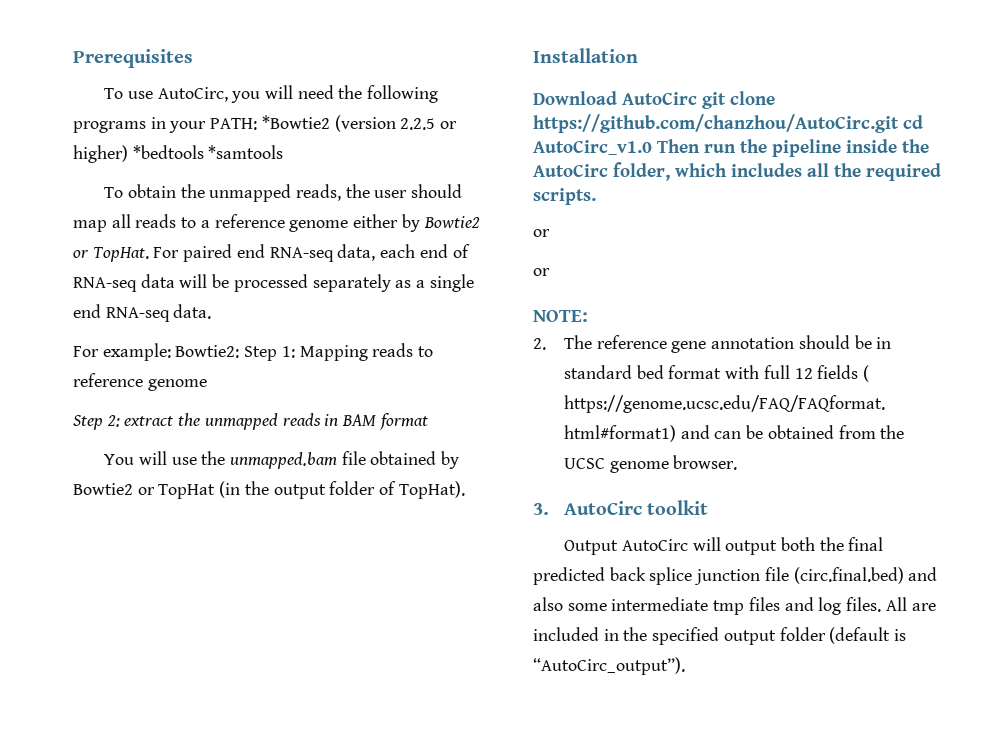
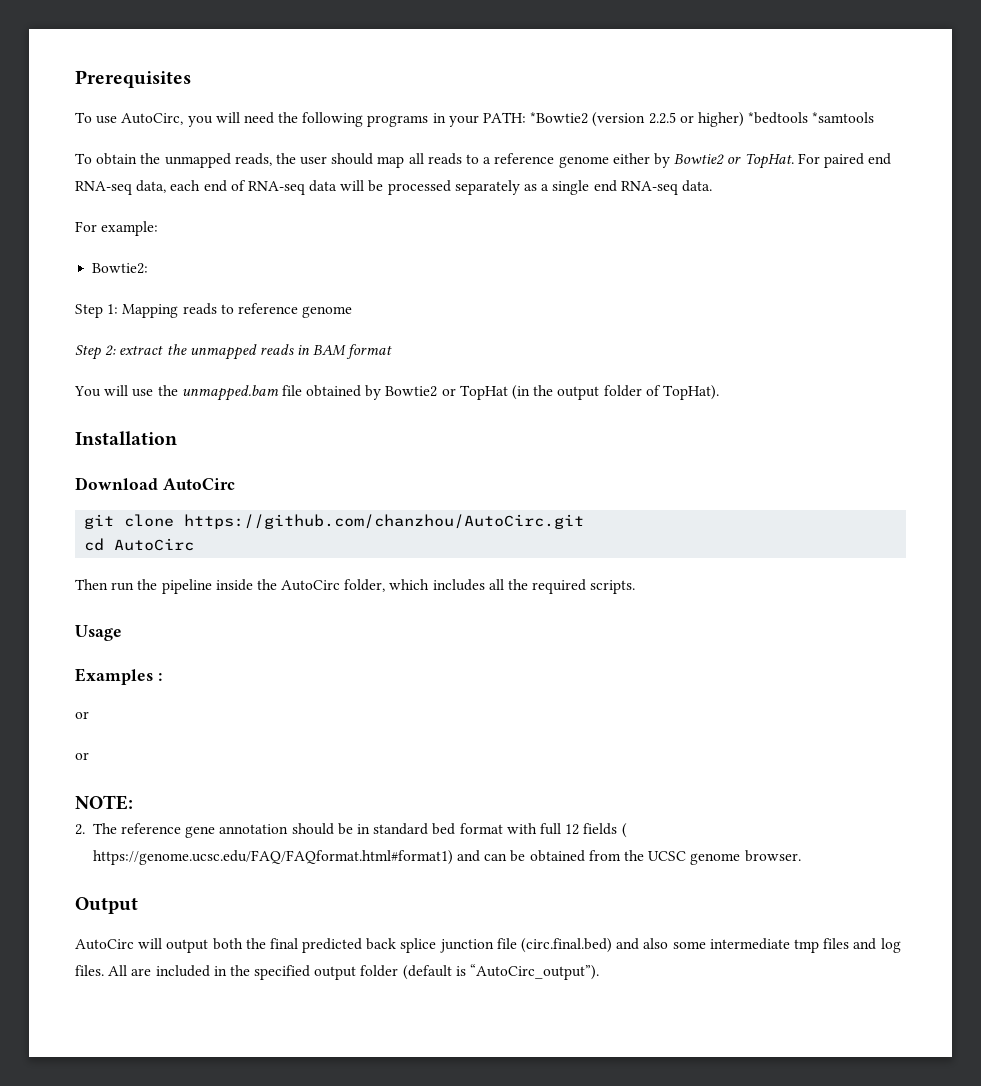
(171, 352) none -> (159, 228) //
(240, 351) none -> (149, 268) //
(697, 98) none -> (235, 484) //
[903,115,923,129] [533,140,652,155] cd AutoCirc_v1.0 -> [84,538,195,551] // cd AutoCirc //
(596, 196) none -> [75,625,122,641] [75,668,162,685] // Usage // Examples :
[533,500,709,515] [564,540,619,555] 3. AutoCirc toolkit // Output -> [75,897,138,914] Output //

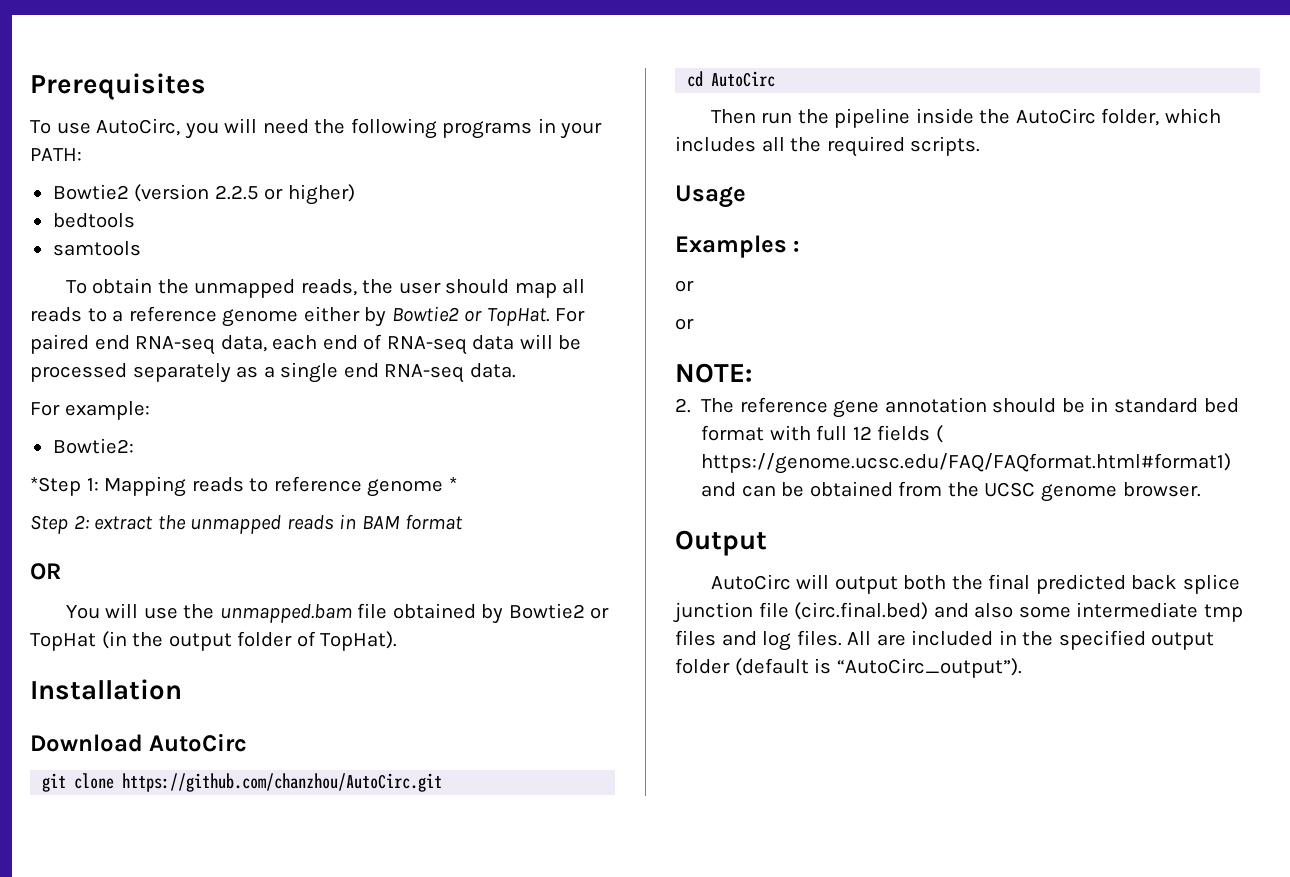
[530,112,589,124] *Bowtie2 -> [52,184,129,200] // Bowtie2
[748,112,875,124] *bedtools *samtools -> [52,213,135,228] [52,241,141,256] // bedtools // samtools
[75,304,103,318] Step -> [30,476,81,496] *Step
(353, 312) none -> [448,476,457,491] *
(393, 351) none -> [30,563,61,580] // OR

